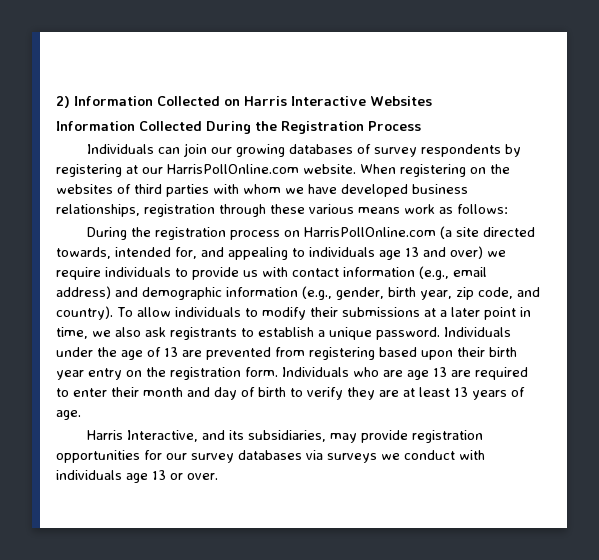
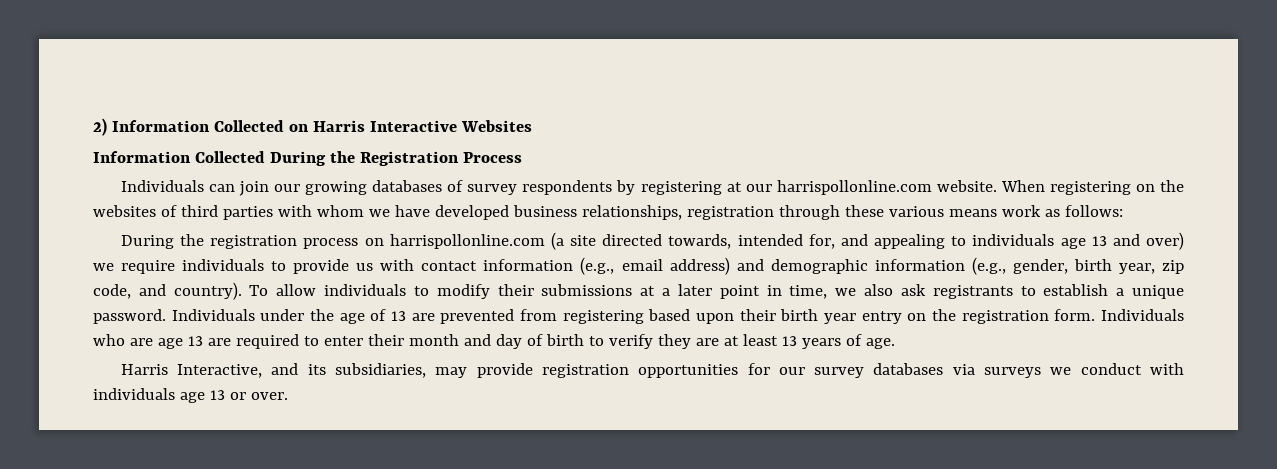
[167,164,299,174] HarrisPollOnline.com -> [776,180,932,195] harrispollonline.com
[303,227,436,237] HarrisPollOnline.com -> [389,234,545,249] harrispollonline.com

